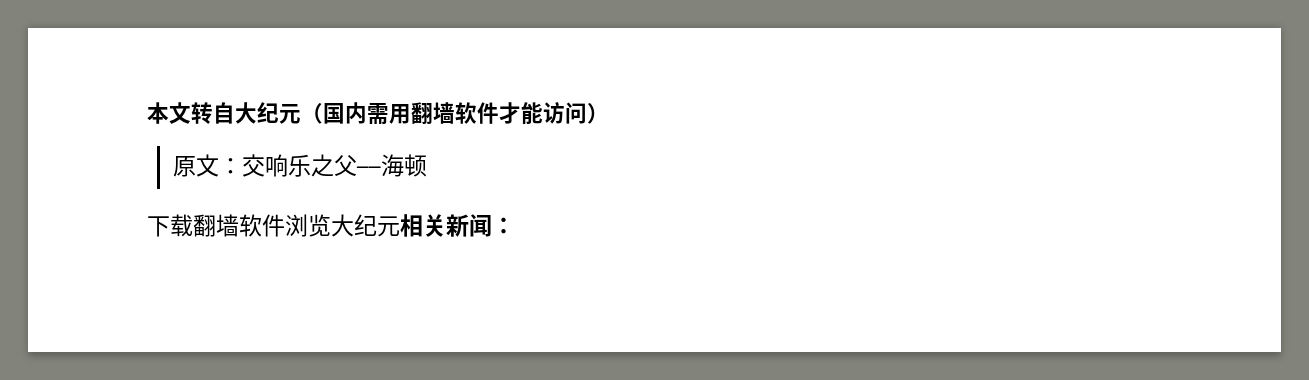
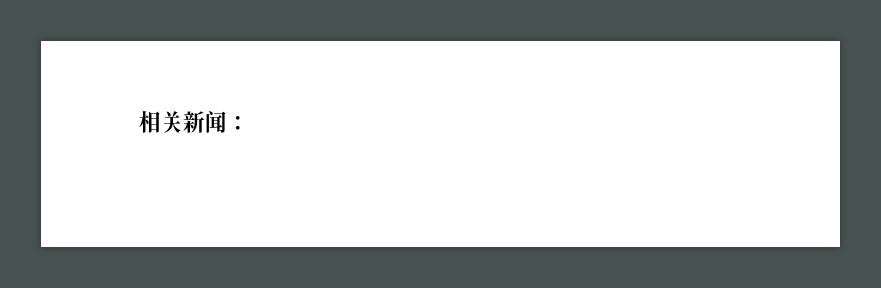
[147,102,609,125] [172,154,427,177] [147,214,400,237] 本文转自大纪元（国内需用翻墙软件才能访问） // 原文：交响乐之父──海顿 // 下载翻墙软件浏览大纪元 -> (139, 122) none

